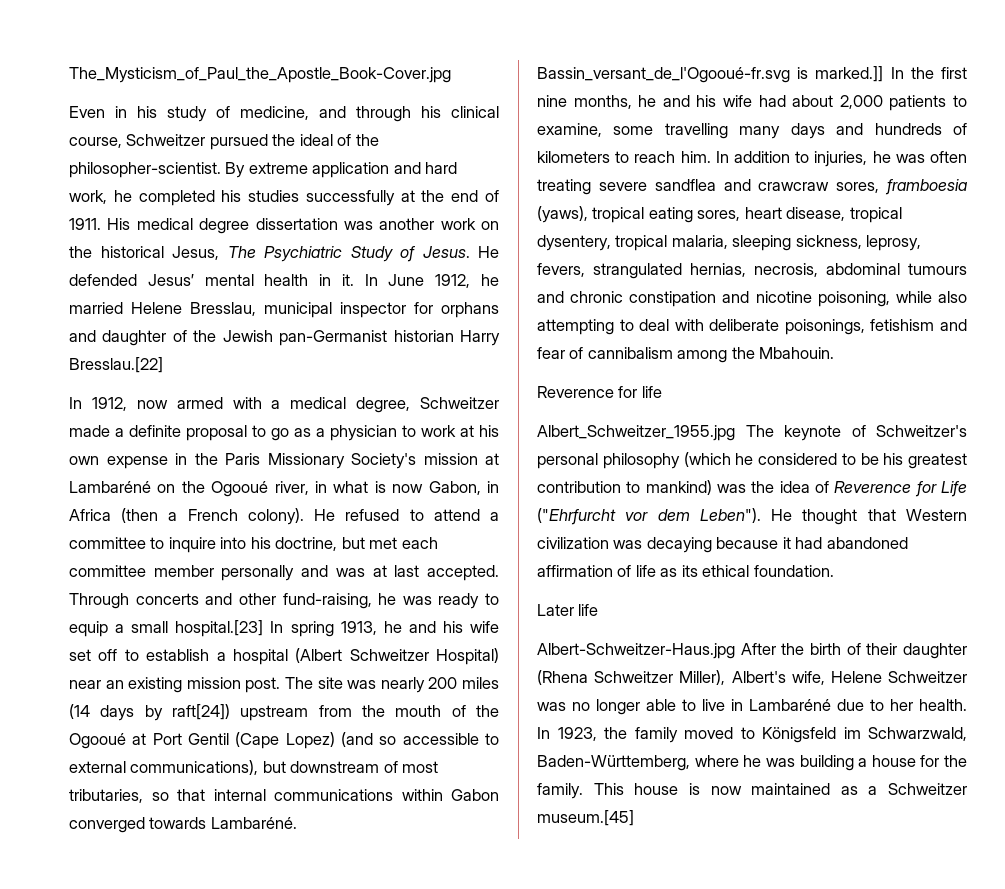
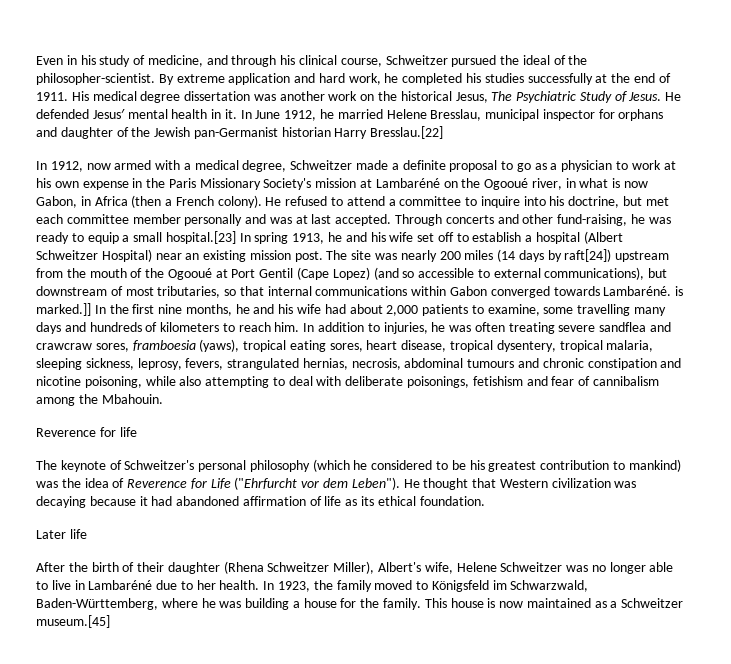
[69,67,451,83] The_Mysticism_of_Paul_the_Apostle_Book-Cover.jpg // -> (36, 60) none
[537,67,790,83] Bassin_versant_de_l'Ogooué-fr.svg -> (672, 291) none
[537,425,735,441] Albert_Schweitzer_1955.jpg -> (137, 432) none
[537,643,735,659] Albert-Schweitzer-Haus.jpg -> (87, 534) none

